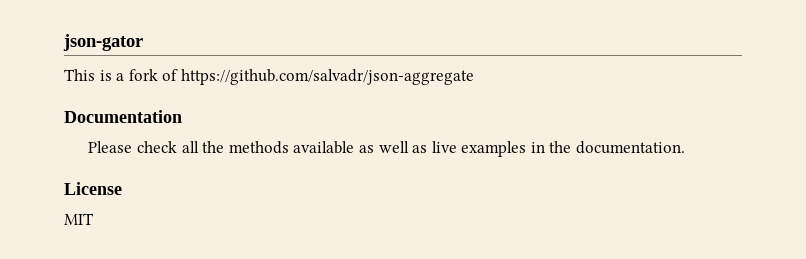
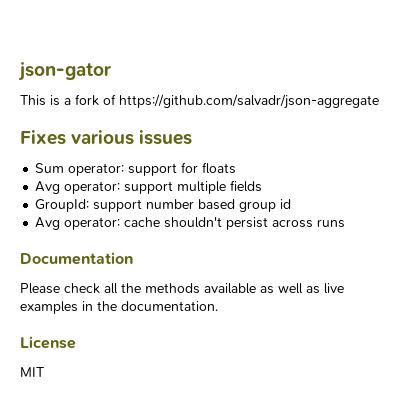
(474, 77) none -> [20,130,193,145] [35,162,237,176] [35,180,263,194] [35,199,292,212] [35,217,346,230] // Fixes various issues // Sum operator: support for floats // Avg operator: support multiple fields // GroupId: support number based group id // Avg operator: cache shouldn't persist across runs

